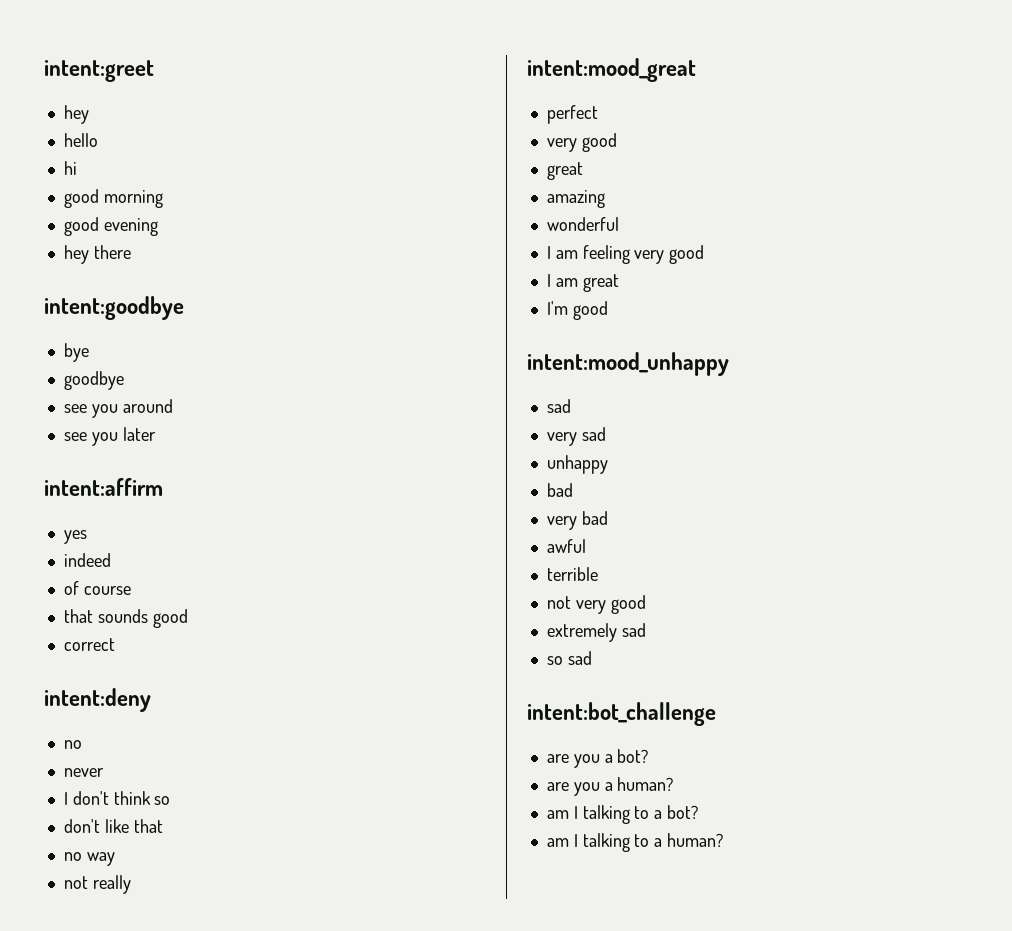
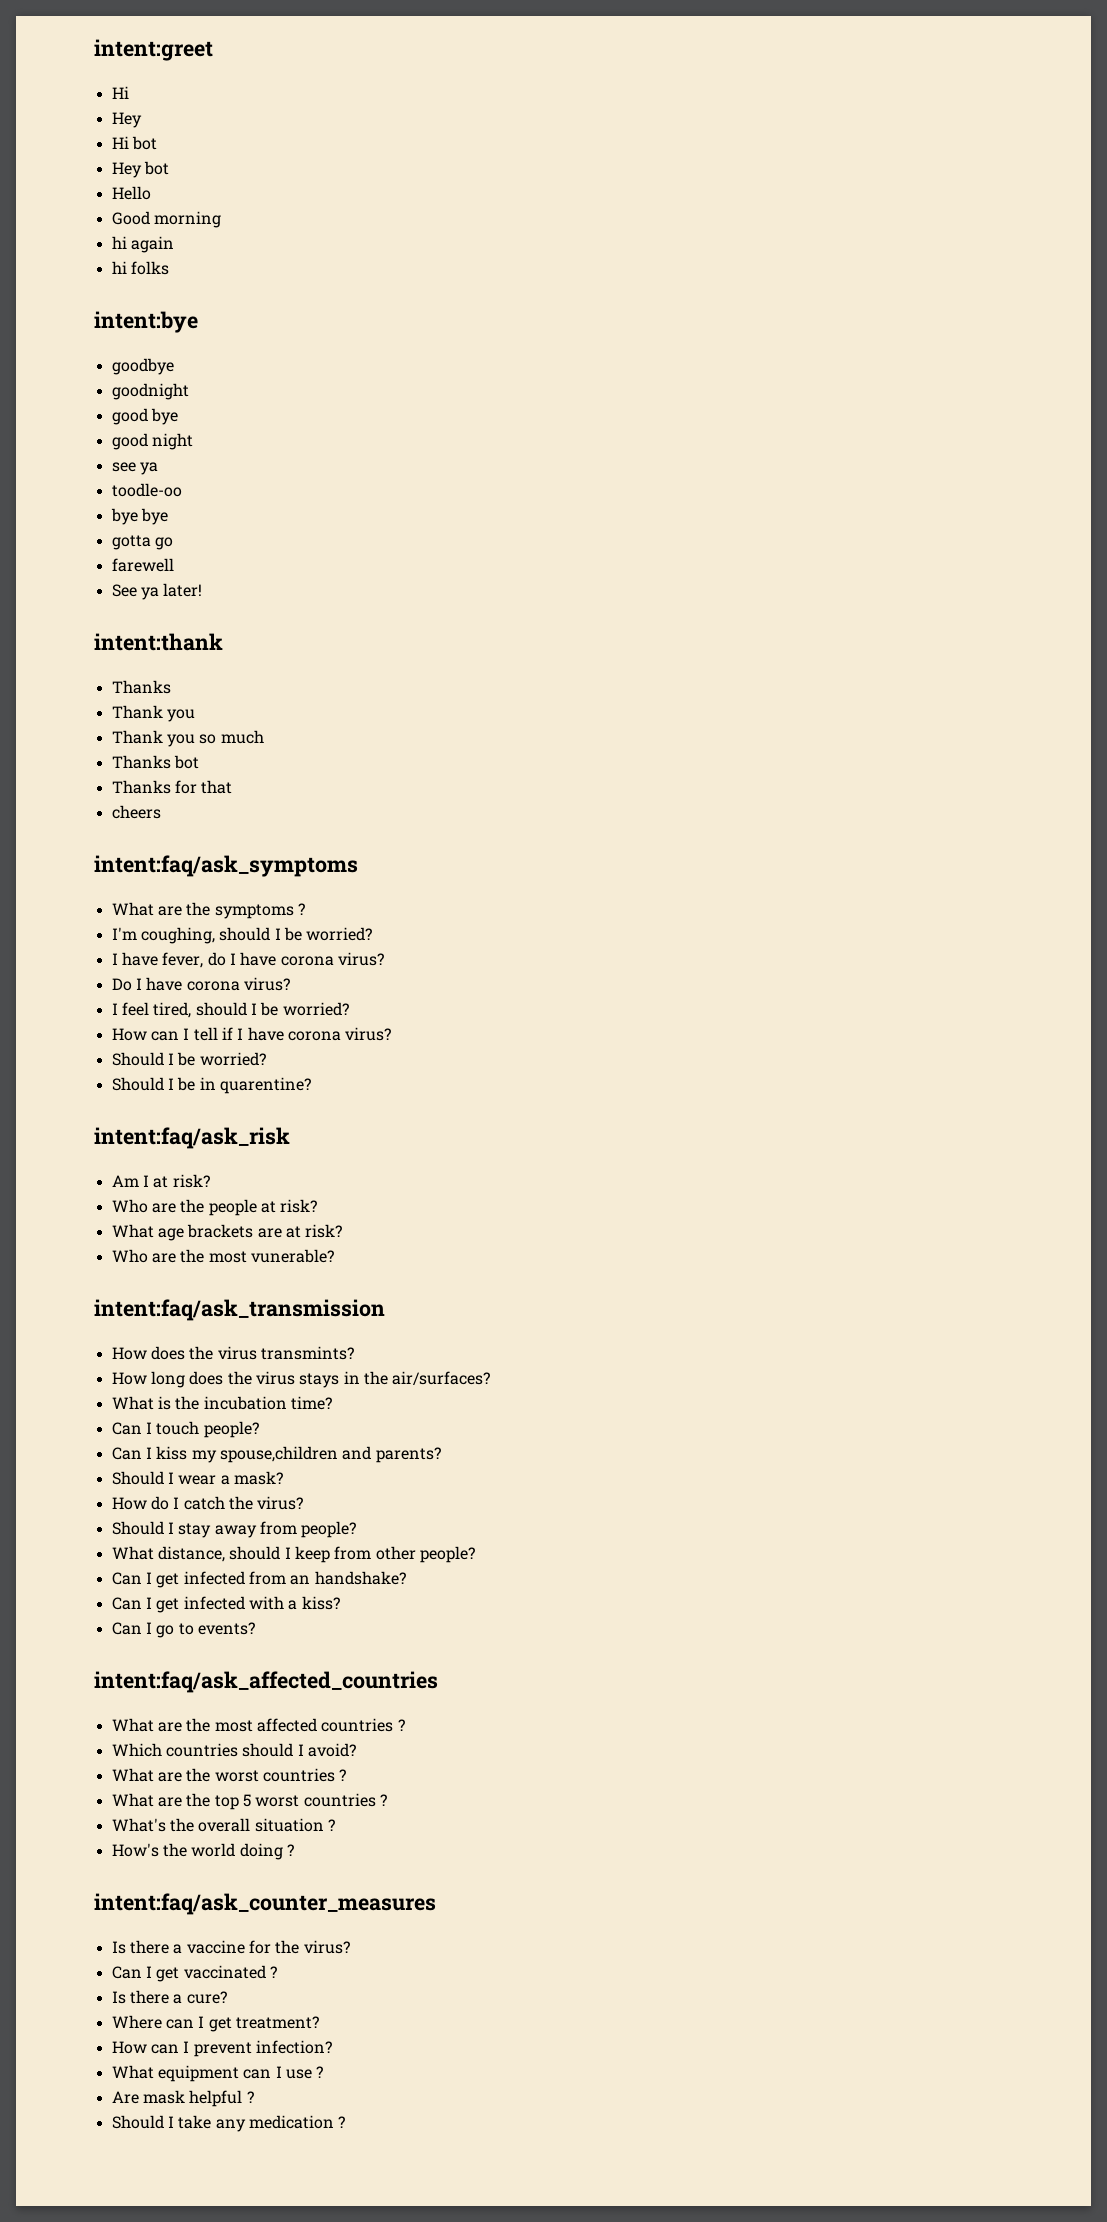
[63,105,89,124] [63,133,98,147] [63,161,77,175] [63,189,163,208] [63,217,158,236] [63,245,131,264] [44,296,184,320] [63,343,89,362] [63,371,124,390] [63,399,173,418] [63,427,156,446] [44,478,163,496] [63,530,87,544] [63,553,111,567] [63,581,131,595] [63,609,188,628] [63,638,115,651] [44,688,151,712] [63,740,82,749] [63,768,104,777] [63,791,171,805] [63,819,163,833] [63,852,115,866] [63,875,131,894] [527,58,696,82] [546,105,598,124] [546,133,617,152] [546,162,583,180] [546,190,605,208] [546,217,619,231] [546,245,705,264] [546,274,619,292] [546,301,608,320] [527,352,729,376] [546,399,571,413] [546,427,606,446] [546,455,608,474] [546,483,573,497] [546,511,608,530] [546,539,586,553] [546,567,598,581] [546,595,646,614] [546,623,646,642] [546,651,592,665] [527,702,716,726] [546,749,649,768] [546,777,674,796] [546,805,699,824] [546,833,724,852] hey // hello // hi // good morning // good evening // hey there // intent:goodbye // bye // goodbye // see you around // see you later // intent:affirm // yes // indeed // of course // that sounds good // correct // intent:deny // no // never // I don't think so // don't like that // no way // not really // intent:mood_great // perfect // very good // great // amazing // wonderful // I am feeling very good // I am great // I'm good // intent:mood_unhappy // sad // very sad // unhappy // bad // very bad // awful // terrible // not very good // extremely sad // so sad // intent:bot_challenge // are you a bot? // are you a human? // am I talking to a bot? // am I talking to a human? -> [111,86,129,99] [111,112,142,128] [111,136,157,150] [111,161,169,178] [111,186,151,200] [111,211,221,228] [111,236,174,253] [111,261,169,275] [94,311,198,333] [111,358,174,375] [111,383,189,400] [111,408,178,425] [111,433,193,450] [111,462,158,475] [111,483,182,497] [110,508,168,525] [111,535,173,550] [111,558,174,572] [111,583,203,600] [94,633,223,651] [111,680,171,694] [111,705,195,722] [111,730,264,747] [111,755,199,769] [111,780,233,794] [111,805,161,819] [94,855,358,877] [111,902,305,919] [111,927,373,944] [111,952,384,968] [111,977,290,991] [111,1002,349,1018] [111,1027,392,1041] [111,1052,266,1066] [111,1077,311,1094] [94,1127,290,1149] [111,1174,210,1188] [111,1199,318,1216] [111,1224,343,1241] [111,1249,334,1263] [94,1299,385,1321] [111,1346,354,1360] [111,1371,491,1388] [111,1396,332,1410] [111,1421,259,1438] [111,1446,441,1463] [111,1471,283,1485] [111,1496,304,1510] [111,1521,357,1538] [111,1546,475,1563] [111,1571,406,1588] [111,1596,340,1613] [111,1622,255,1638] [94,1671,438,1693] [111,1718,405,1732] [111,1743,356,1757] [111,1768,347,1782] [111,1793,387,1810] [111,1818,335,1832] [111,1843,294,1860] [94,1893,436,1915] [111,1940,350,1954] [111,1965,277,1982] [111,1990,227,2004] [111,2015,319,2032] [111,2040,332,2057] [111,2065,324,2082] [111,2090,254,2107] [111,2115,346,2132] Hi // Hey // Hi bot // Hey bot // Hello // Good morning // hi again // hi folks // intent:bye // goodbye // goodnight // good bye // good night // see ya // toodle-oo // bye bye // gotta go // farewell // See ya later! // intent:thank // Thanks // Thank you // Thank you so much // Thanks bot // Thanks for that // cheers // intent:faq/ask_symptoms // What are the symptoms ? // I'm coughing, should I be worried? // I have fever, do I have corona virus? // Do I have corona virus? // I feel tired, should I be worried? // How can I tell if I have corona virus? // Should I be worried? // Should I be in quarentine? // intent:faq/ask_risk // Am I at risk? // Who are the people at risk? // What age brackets are at risk? // Who are the most vunerable? // intent:faq/ask_transmission // How does the virus transmints? // How long does the virus stays in the air/surfaces? // What is the incubation time? // Can I touch people? // Can I kiss my spouse,children and parents? // Should I wear a mask? // How do I catch the virus? // Should I stay away from people? // What distance, should I keep from other people? // Can I get infected from an handshake? // Can I get infected with a kiss? // Can I go to events? // intent:faq/ask_affected_countries // What are the most affected countries ? // Which countries should I avoid? // What are the worst countries ? // What are the top 5 worst countries ? // What's the overall situation ? // How's the world doing ? // intent:faq/ask_counter_measures // Is there a vaccine for the virus? // Can I get vaccinated ? // Is there a cure? // Where can I get treatment? // How can I prevent infection? // What equipment can I use ? // Are mask helpful ? // Should I take any medication ?

